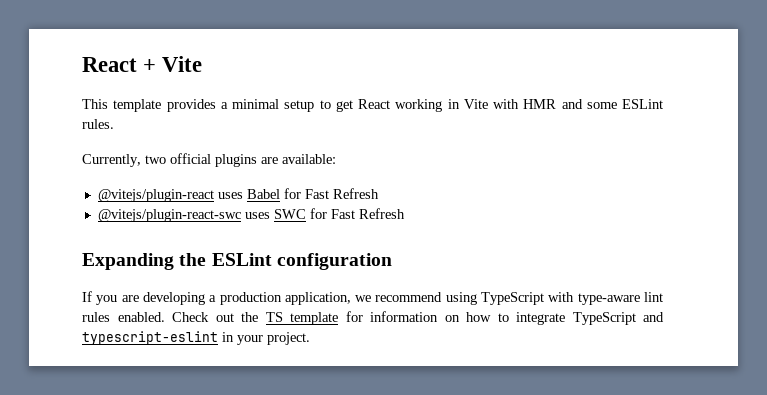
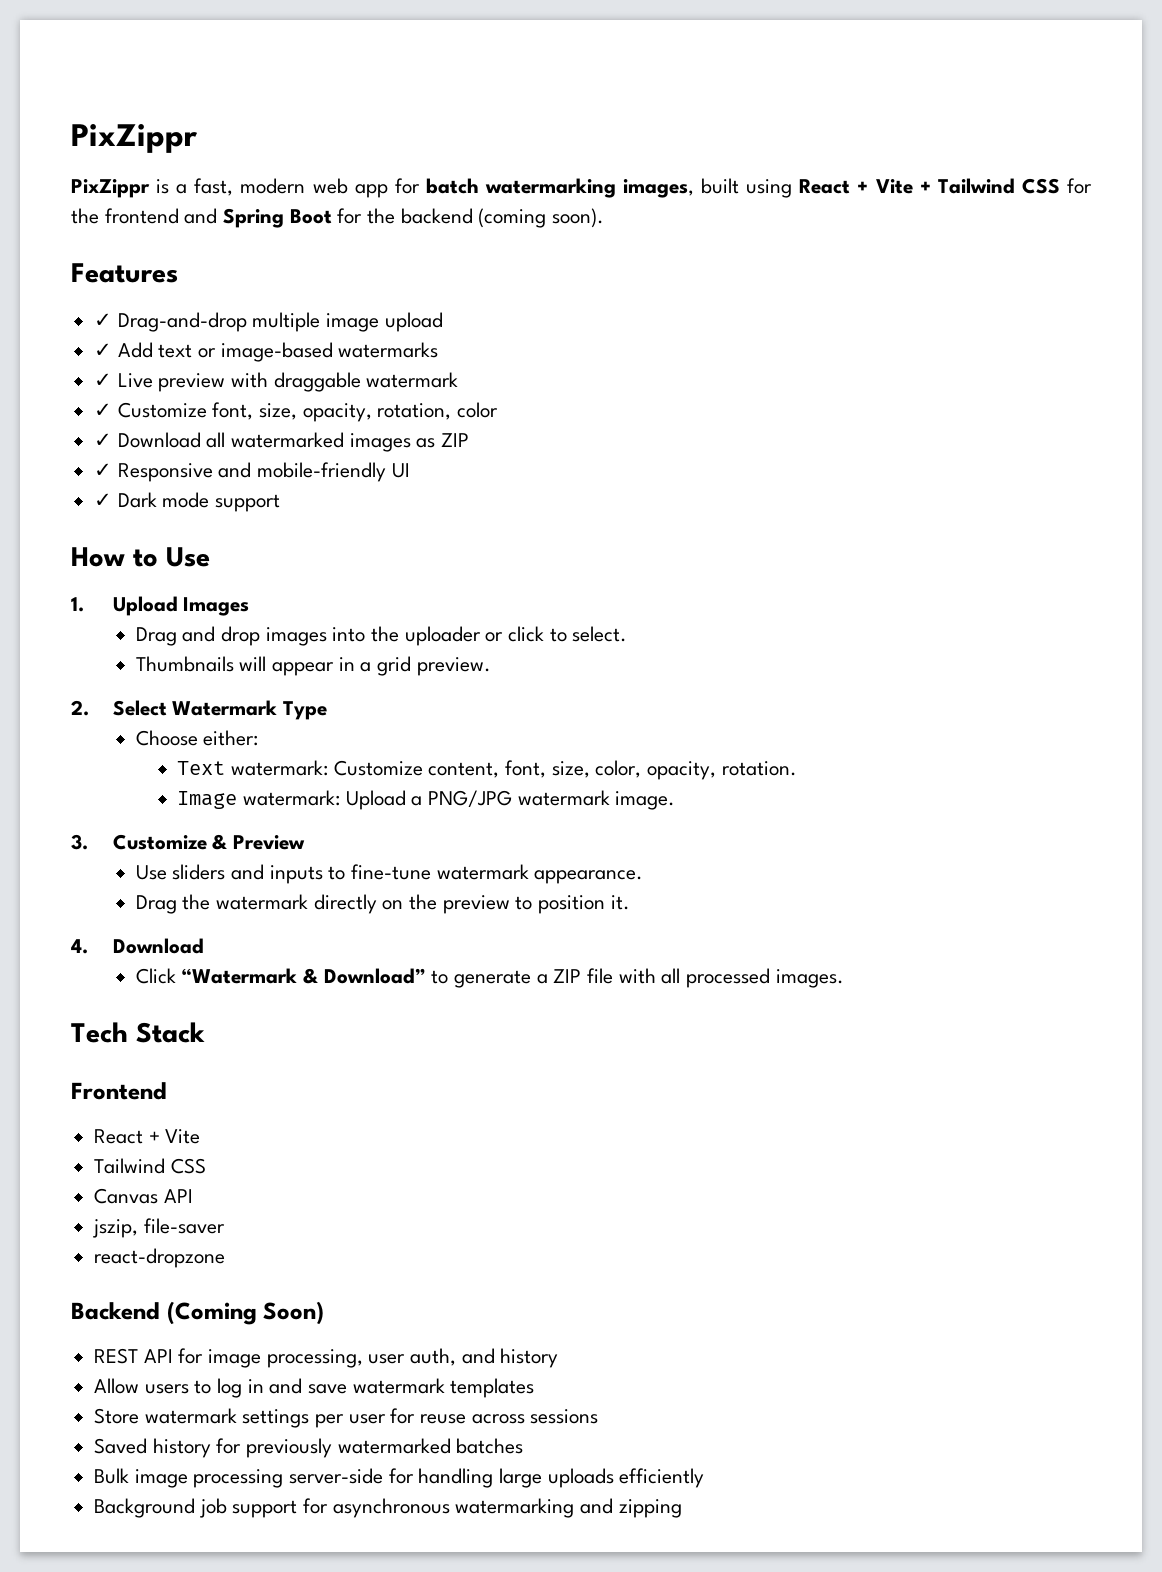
[82,56,203,72] [82,99,663,112] [82,119,114,129] [82,153,336,167] [97,188,379,202] [97,208,405,222] [82,253,392,270] [82,291,664,305] [82,311,664,325] [82,331,310,345] React + Vite // This template provides a minimal setup to get React working in Vite with HMR and some ESLint rules. // Currently, two official plugins are available: // @vitejs/plugin-react uses Babel for Fast Refresh // @vitejs/plugin-react-swc uses SWC for Fast Refresh // Expanding the ESLint configuration // If you are developing a production application, we recommend using TypeScript with type-aware lint rules enabled. Check out the TS template for information on how to integrate TypeScript and typescript-eslint in your project. -> [71,124,198,153] [71,178,1092,198] [71,208,605,228] [71,263,178,283] [94,312,443,332] [94,342,439,362] [94,372,459,392] [94,402,499,422] [94,432,470,452] [94,462,410,482] [94,492,281,512] [71,547,210,567] [71,596,250,616] [135,626,628,646] [135,656,491,676] [71,700,328,720] [135,730,259,746] [177,760,797,780] [177,790,676,810] [71,834,306,850] [135,864,644,884] [135,894,630,914] [71,938,204,954] [135,968,844,988] [71,1022,205,1043] [71,1082,167,1100] [94,1129,201,1144] [94,1158,206,1174] [94,1188,193,1204] [92,1218,225,1238] [94,1248,226,1268] [71,1301,325,1325] [94,1348,559,1368] [94,1378,535,1398] [94,1408,599,1428] [94,1438,524,1458] [94,1468,705,1488] [94,1498,682,1518] PixZippr // PixZippr is a fast, modern web app for batch watermarking images, built using React + Vite + Tailwind CSS for the frontend and Spring Boot for the backend (coming soon). // Features // ✓ Drag-and-drop multiple image upload // ✓ Add text or image-based watermarks // ✓ Live preview with draggable watermark // ✓ Customize font, size, opacity, rotation, color // ✓ Download all watermarked images as ZIP // ✓ Responsive and mobile-friendly UI // ✓ Dark mode support // How to Use // 1. Upload Images // Drag and drop images into the uploader or click to select. // Thumbnails will appear in a grid preview. // 2. Select Watermark Type // Choose either: // Text watermark: Customize content, font, size, color, opacity, rotation. // Image watermark: Upload a PNG/JPG watermark image. // 3. Customize & Preview // Use sliders and inputs to fine-tune watermark appearance. // Drag the watermark directly on the preview to position it. // 4. Download // Click “Watermark & Download” to generate a ZIP file with all processed images. // Tech Stack // Frontend // React + Vite // Tailwind CSS // Canvas API // jszip, file-saver // react-dropzone // Backend (Coming Soon) // REST API for image processing, user auth, and history // Allow users to log in and save watermark templates // Store watermark settings per user for reuse across sessions // Saved history for previously watermarked batches // Bulk image processing server-side for handling large uploads efficiently // Background job support for asynchronous watermarking and zipping

